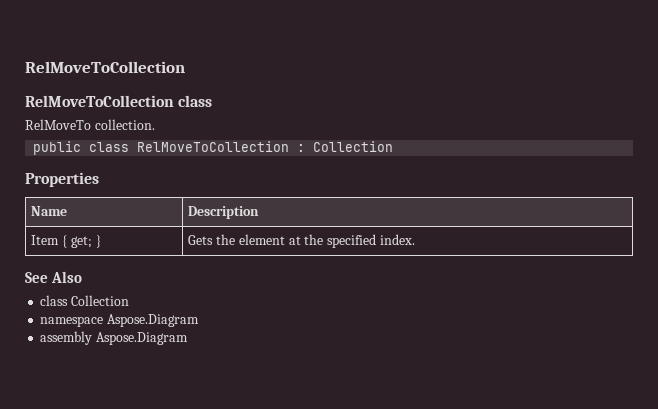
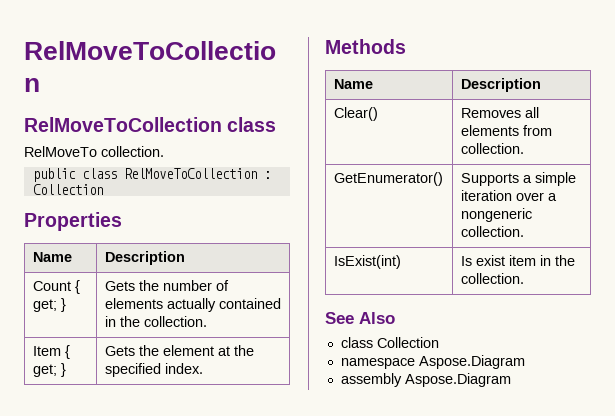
(260, 212) none -> [32,280,80,294] [32,298,66,312] [104,280,229,291] [104,298,281,312] [104,316,207,327] // Count { get; } | Gets the number of elements actually contained in the collection.
(415, 239) none -> [325,39,406,54] [333,79,373,89] [460,78,541,92] [333,107,378,121] [460,107,539,118] [460,125,552,136] [460,143,524,154] [333,172,443,186] [460,172,576,186] [460,190,557,201] [460,208,532,222] [460,226,524,237] [333,255,401,269] [460,255,575,266] [460,273,524,284] // Methods // Name | Description // Clear() | Removes all elements from collection. // GetEnumerator() | Supports a simple iteration over a nongeneric collection. // IsExist(int) | Is exist item in the collection.

